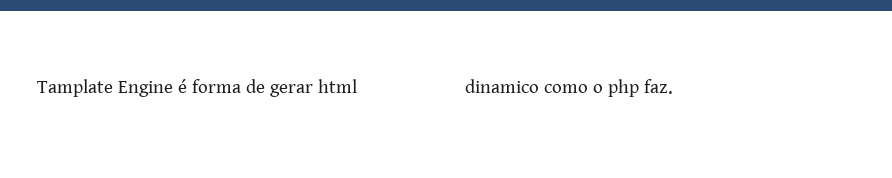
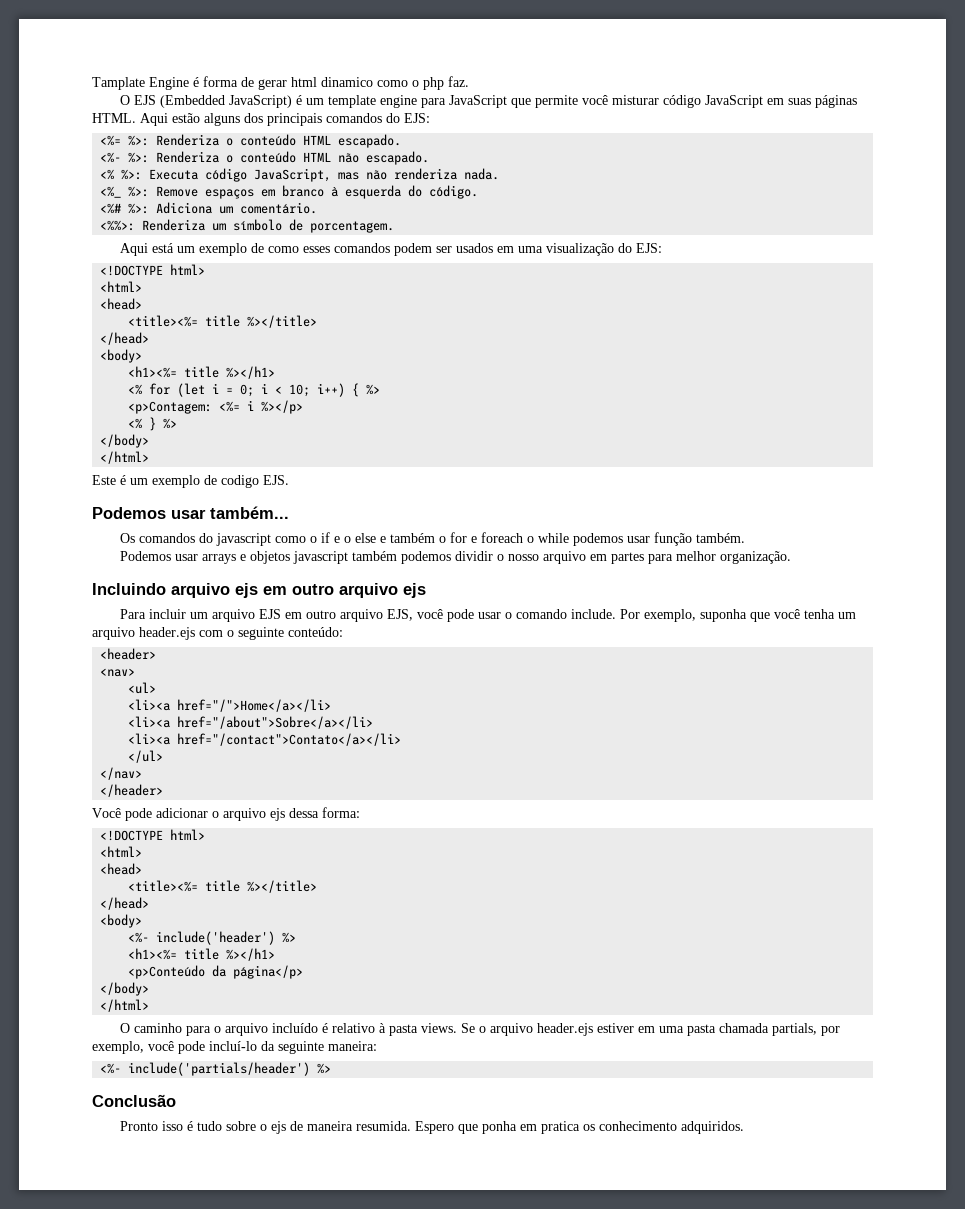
(673, 86) none -> [119,95,857,108] [92,113,430,126] [100,134,402,148] [100,151,430,165] [100,168,500,182] [100,185,479,199] [100,202,318,214] [100,219,395,233] [119,243,662,256] [100,264,206,276] [100,281,143,292] [100,298,143,310] [128,315,318,328] [100,332,150,345] [100,349,143,363] [128,366,276,379] [128,383,381,397] [128,400,304,414] [128,417,178,431] [100,434,150,448] [100,451,150,464] [92,475,289,488] [92,506,289,519] [119,532,745,546] [119,551,791,564] [92,583,426,598] [119,609,856,622] [92,627,343,640] [100,648,157,660] [100,668,136,677] [128,682,157,694] [128,699,332,712] [128,716,374,729] [128,733,402,746] [128,750,164,763] [100,767,143,780] [100,784,164,797] [92,807,360,821] [100,829,206,841] [100,846,143,857] [100,863,143,875] [128,880,318,893] [100,897,150,910] [100,914,143,928] [128,931,297,945] [128,948,276,961] [128,965,304,979] [100,982,150,996] [100,999,150,1012] [119,1023,840,1036] [92,1041,377,1054] [100,1062,332,1076] [92,1094,176,1107] [119,1121,744,1134] // O EJS (Embedded JavaScript) é um template engine para JavaScript que permite você misturar código JavaScript em suas páginas HTML. Aqui estão alguns dos principais comandos do EJS: // <%= %>: Renderiza o conteúdo HTML escapado. // <%- %>: Renderiza o conteúdo HTML não escapado. // <% %>: Executa código JavaScript, mas não renderiza nada. // <%_ %>: Remove espaços em branco à esquerda do código. // <%# %>: Adiciona um comentário. // <%%>: Renderiza um símbolo de porcentagem. // Aqui está um exemplo de como esses comandos podem ser usados em uma visualização do EJS: // <!DOCTYPE html> // <html> // <head> // <title><%= title %></title> // </head> // <body> // <h1><%= title %></h1> // <% for (let i = 0; i < 10; i++) { %> // <p>Contagem: <%= i %></p> // <% } %> // </body> // </html> // Este é um exemplo de codigo EJS. // Podemos usar também... // Os comandos do javascript como o if e o else e também o for e foreach o while podemos usar função também. // Podemos usar arrays e objetos javascript também podemos dividir o nosso arquivo em partes para melhor organização. // Incluindo arquivo ejs em outro arquivo ejs // Para incluir um arquivo EJS em outro arquivo EJS, você pode usar o comando include. Por exemplo, suponha que você tenha um arquivo header.ejs com o seguinte conteúdo: // <header> // <nav> // <ul> // <li><a href="/">Home</a></li> // <li><a href="/about">Sobre</a></li> // <li><a href="/contact">Contato</a></li> // </ul> // </nav> // </header> // Você pode adicionar o arquivo ejs dessa forma: // <!DOCTYPE html> // <html> // <head> // <title><%= title %></title> // </head> // <body> // <%- include('header') %> // <h1><%= title %></h1> // <p>Conteúdo da página</p> // </body> // </html> // O caminho para o arquivo incluído é relativo à pasta views. Se o arquivo header.ejs estiver em uma pasta chamada partials, por exemplo, você pode incluí-lo da seguinte maneira: // <%- include('partials/header') %> // Conclusão // Pronto isso é tudo sobre o ejs de maneira resumida. Espero que ponha em pratica os conhecimento adquiridos.

